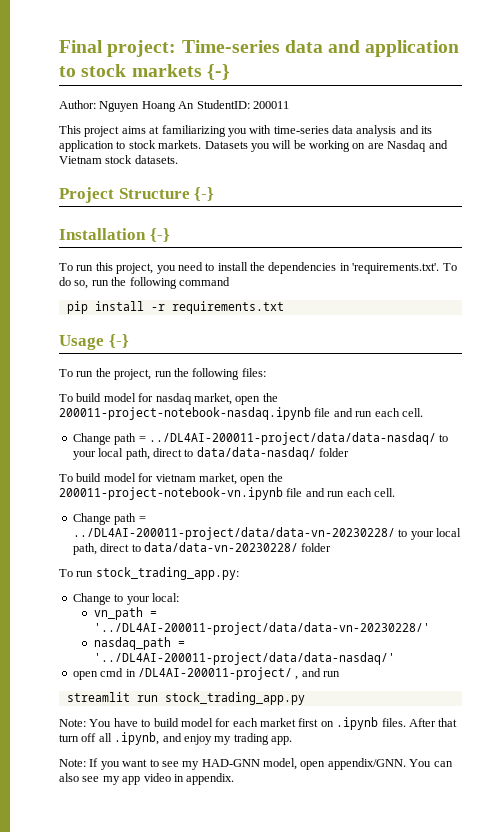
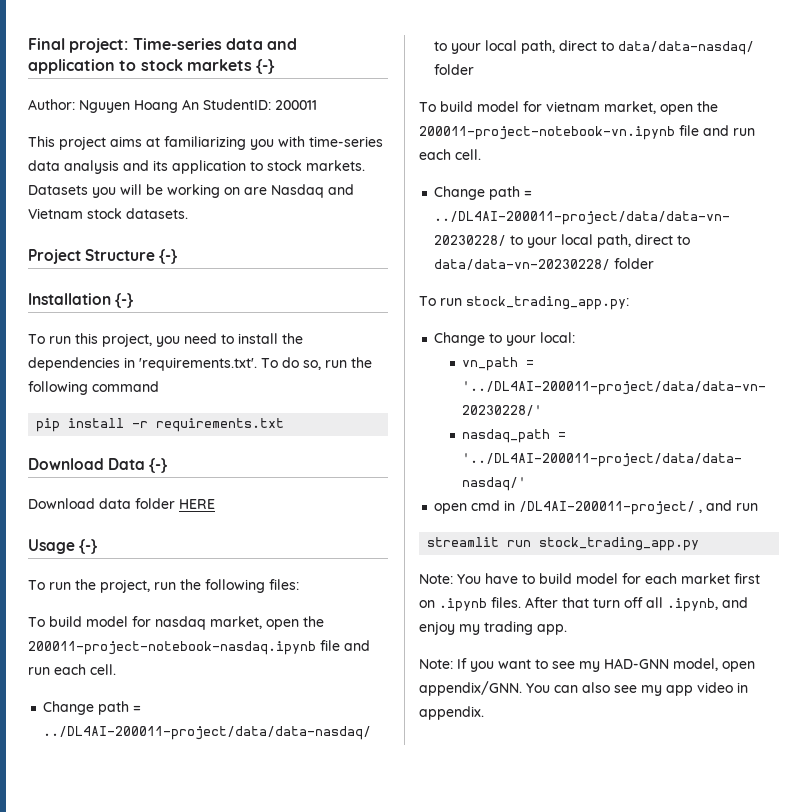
(284, 307) none -> [28,458,169,473] [28,498,215,509] // Download Data {-} // Download data folder HERE

